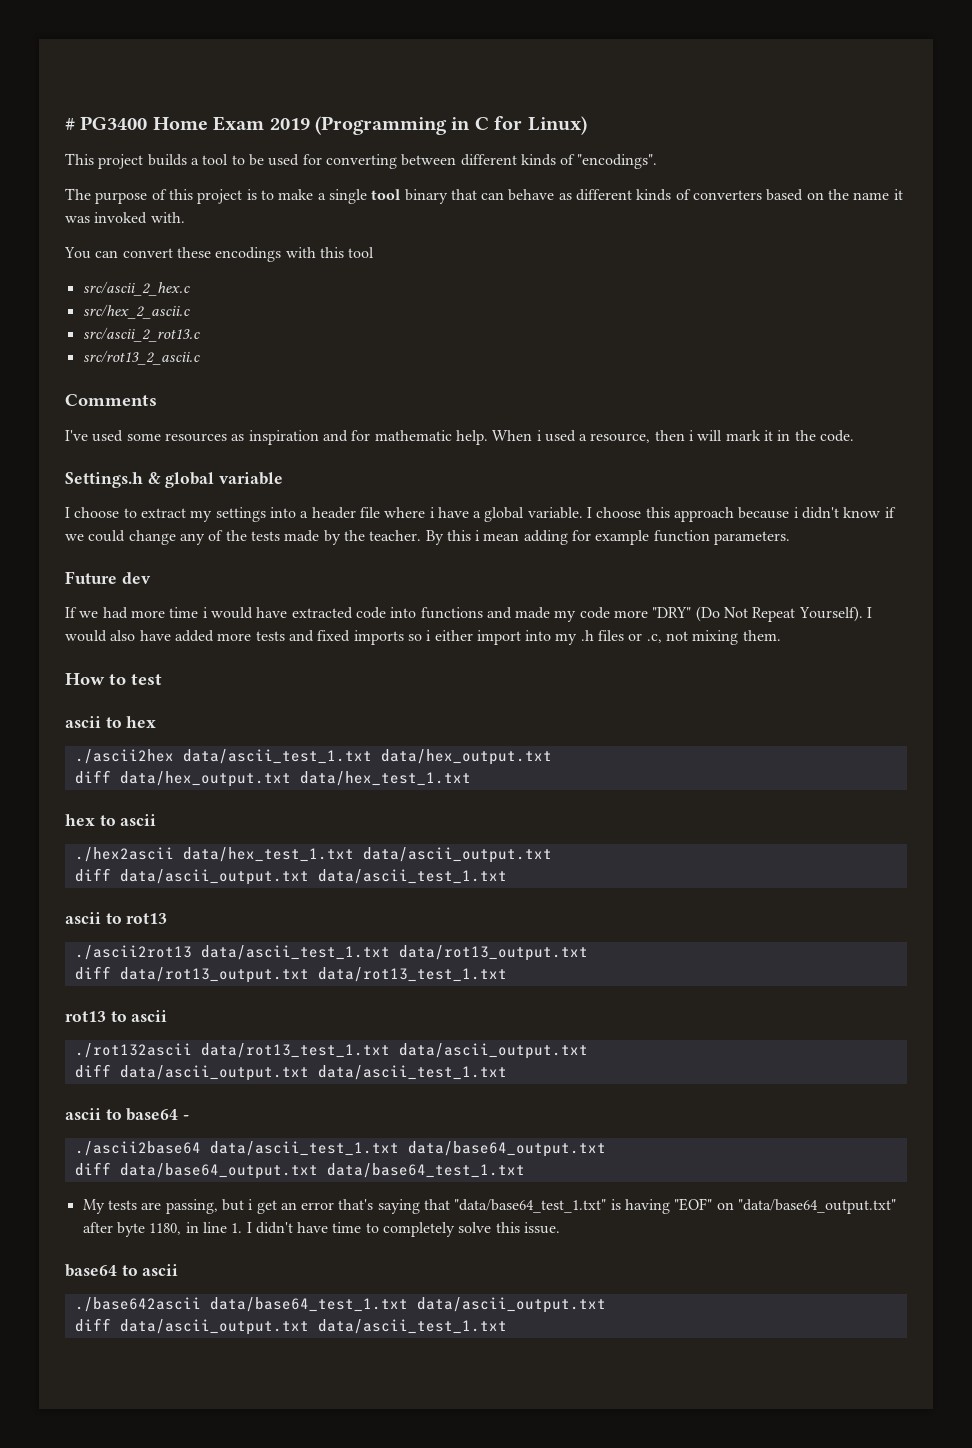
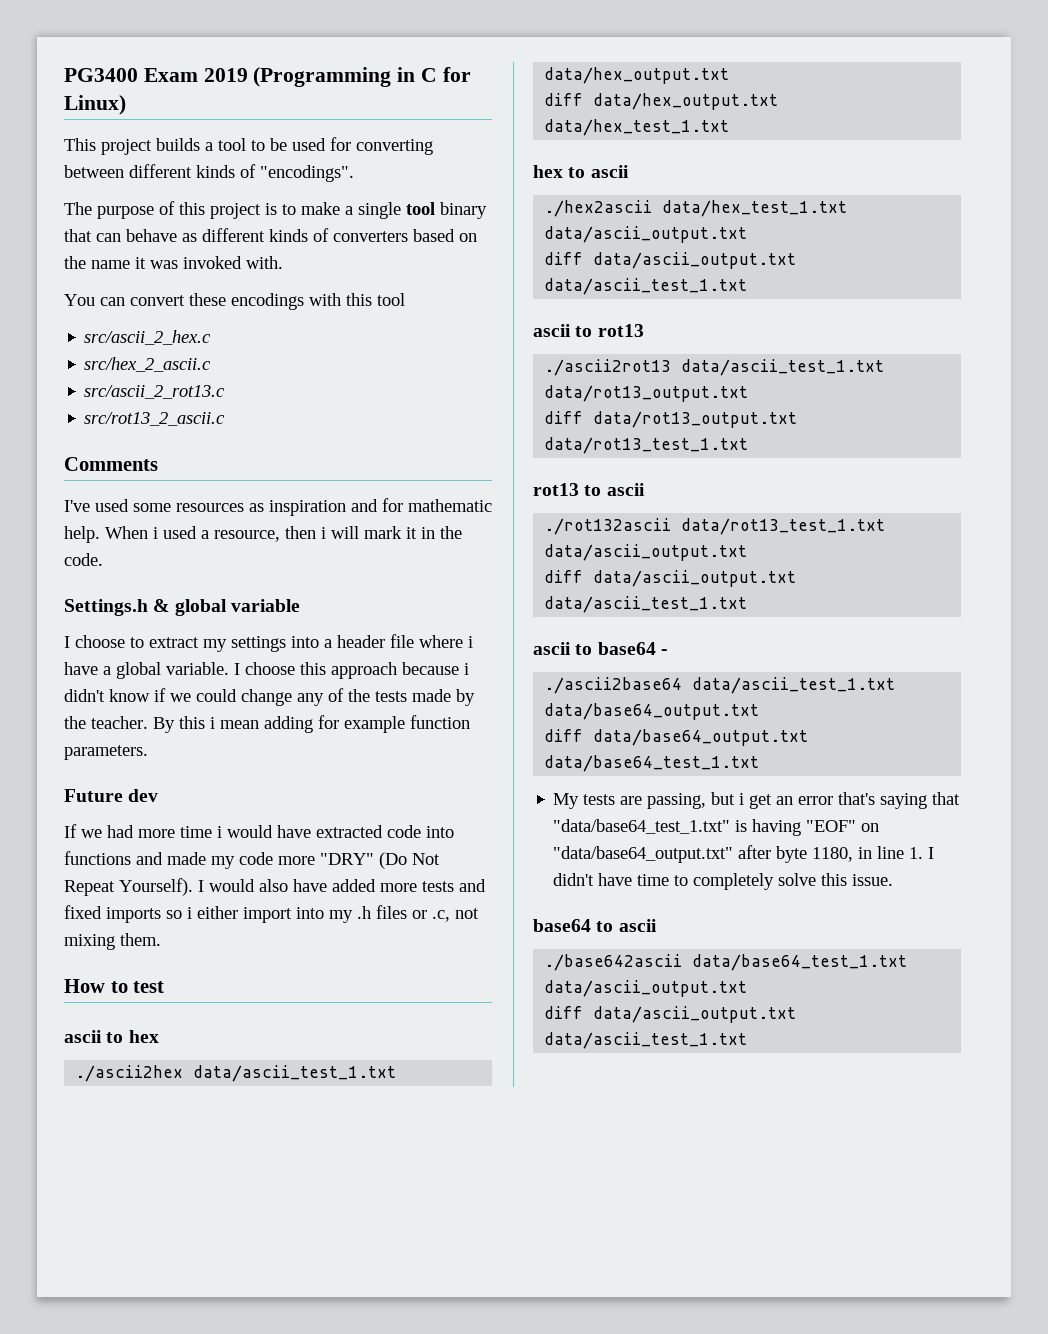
[65,116,208,130] # PG3400 Home -> [64,68,138,82] PG3400

